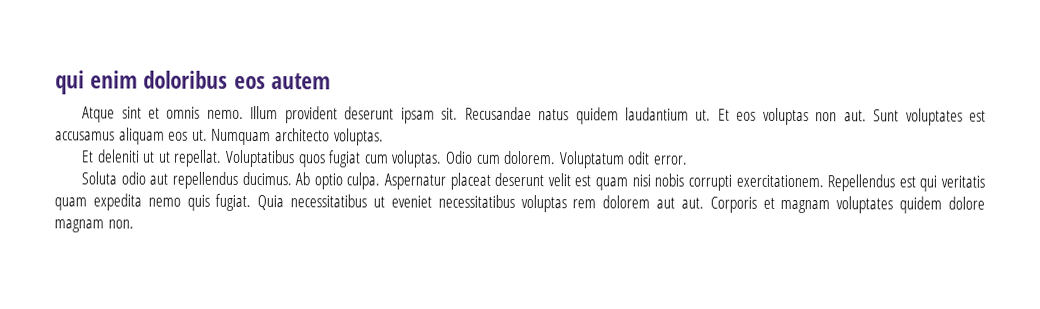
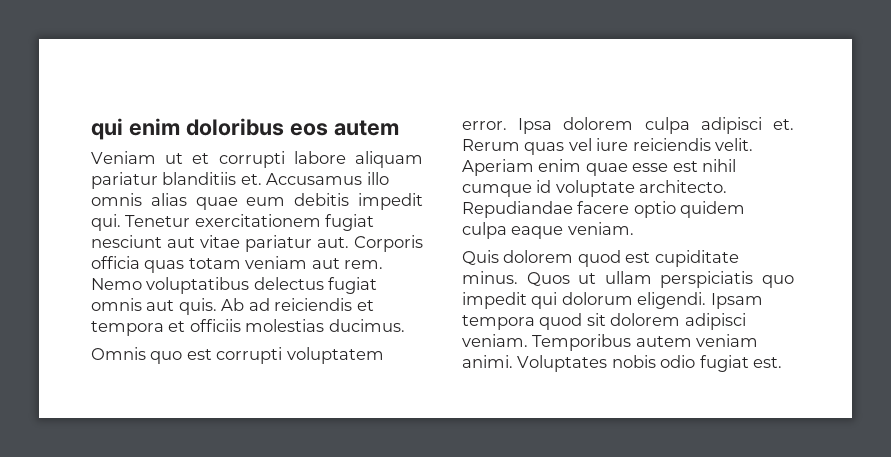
[82,106,986,126] [55,127,384,146] [81,149,687,169] [81,171,985,192] [54,193,986,214] [54,219,134,233] Atque sint et omnis nemo. Illum provident deserunt ipsam sit. Recusandae natus quidem laudantium ut. Et eos voluptas non aut. Sunt voluptates est accusamus aliquam eos ut. Numquam architecto voluptas. // Et deleniti ut ut repellat. Voluptatibus quos fugiat cum voluptas. Odio cum dolorem. Voluptatum odit error. // Soluta odio aut repellendus ducimus. Ab optio culpa. Aspernatur placeat deserunt velit est quam nisi nobis corrupti exercitationem. Repellendus est qui veritatis quam expedita nemo quis fugiat. Quia necessitatibus ut eveniet necessitatibus voluptas rem dolorem aut aut. Corporis et magnam voluptates quidem dolore magnam non. -> [91,151,424,168] [91,172,389,189] [91,193,424,210] [91,214,375,231] [91,235,423,252] [91,256,384,273] [91,277,378,294] [91,298,374,315] [91,319,405,336] [91,347,384,364] [462,117,794,134] [462,138,754,155] [462,159,737,176] [462,180,728,197] [462,201,746,218] [462,222,634,239] [462,250,739,267] [462,271,794,288] [462,292,763,309] [462,313,746,330] [462,334,759,351] [462,355,783,372] Veniam ut et corrupti labore aliquam pariatur blanditiis et. Accusamus illo omnis alias quae eum debitis impedit qui. Tenetur exercitationem fugiat nesciunt aut vitae pariatur aut. Corporis officia quas totam veniam aut rem. Nemo voluptatibus delectus fugiat omnis aut quis. Ab ad reiciendis et tempora et officiis molestias ducimus. // Omnis quo est corrupti voluptatem error. Ipsa dolorem culpa adipisci et. Rerum quas vel iure reiciendis velit. Aperiam enim quae esse est nihil cumque id voluptate architecto. Repudiandae facere optio quidem culpa eaque veniam. // Quis dolorem quod est cupiditate minus. Quos ut ullam perspiciatis quo impedit qui dolorum eligendi. Ipsam tempora quod sit dolorem adipisci veniam. Temporibus autem veniam animi. Voluptates nobis odio fugiat est.

